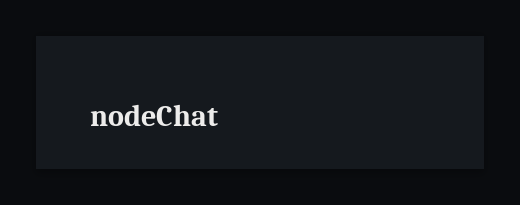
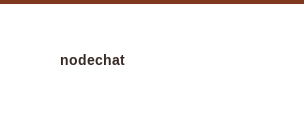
[90,104,218,126] nodeChat -> [60,54,125,65] nodechat

